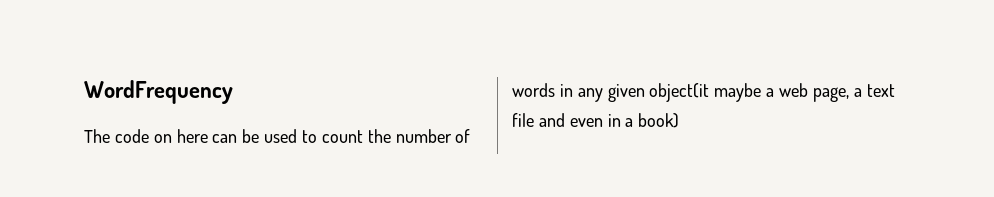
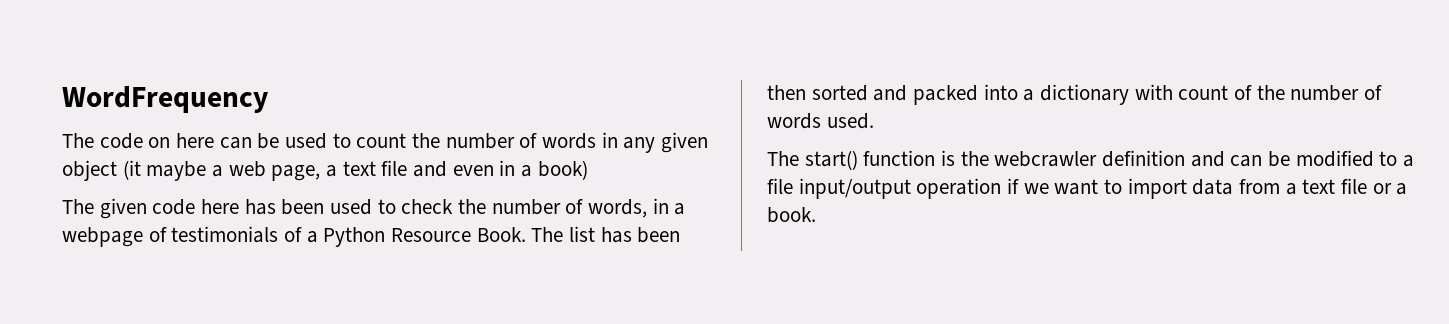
[649,83,710,102] object(it -> [62,160,141,181] object (it
(680, 120) none -> [62,198,686,219] [62,226,681,247] [767,84,1383,105] [767,113,874,129] [767,150,1415,170] [767,178,1408,199] [767,207,816,223] // The given code here has been used to check the number of words, in a webpage of testimonials of a Python Resource Book. The list has been then sorted and packed into a dictionary with count of the number of words used. // The start() function is the webcrawler definition and can be modified to a file input/output operation if we want to import data from a text file or a book.

